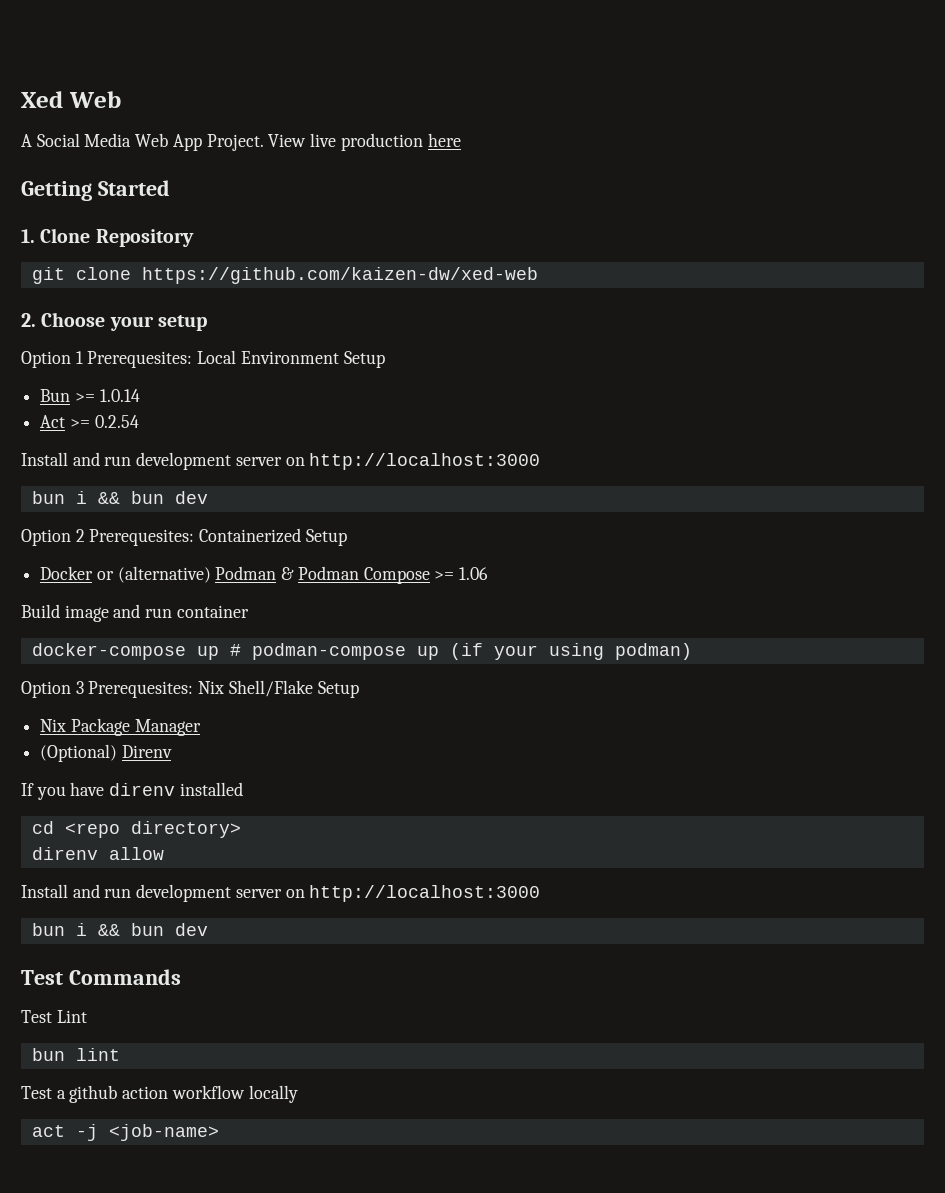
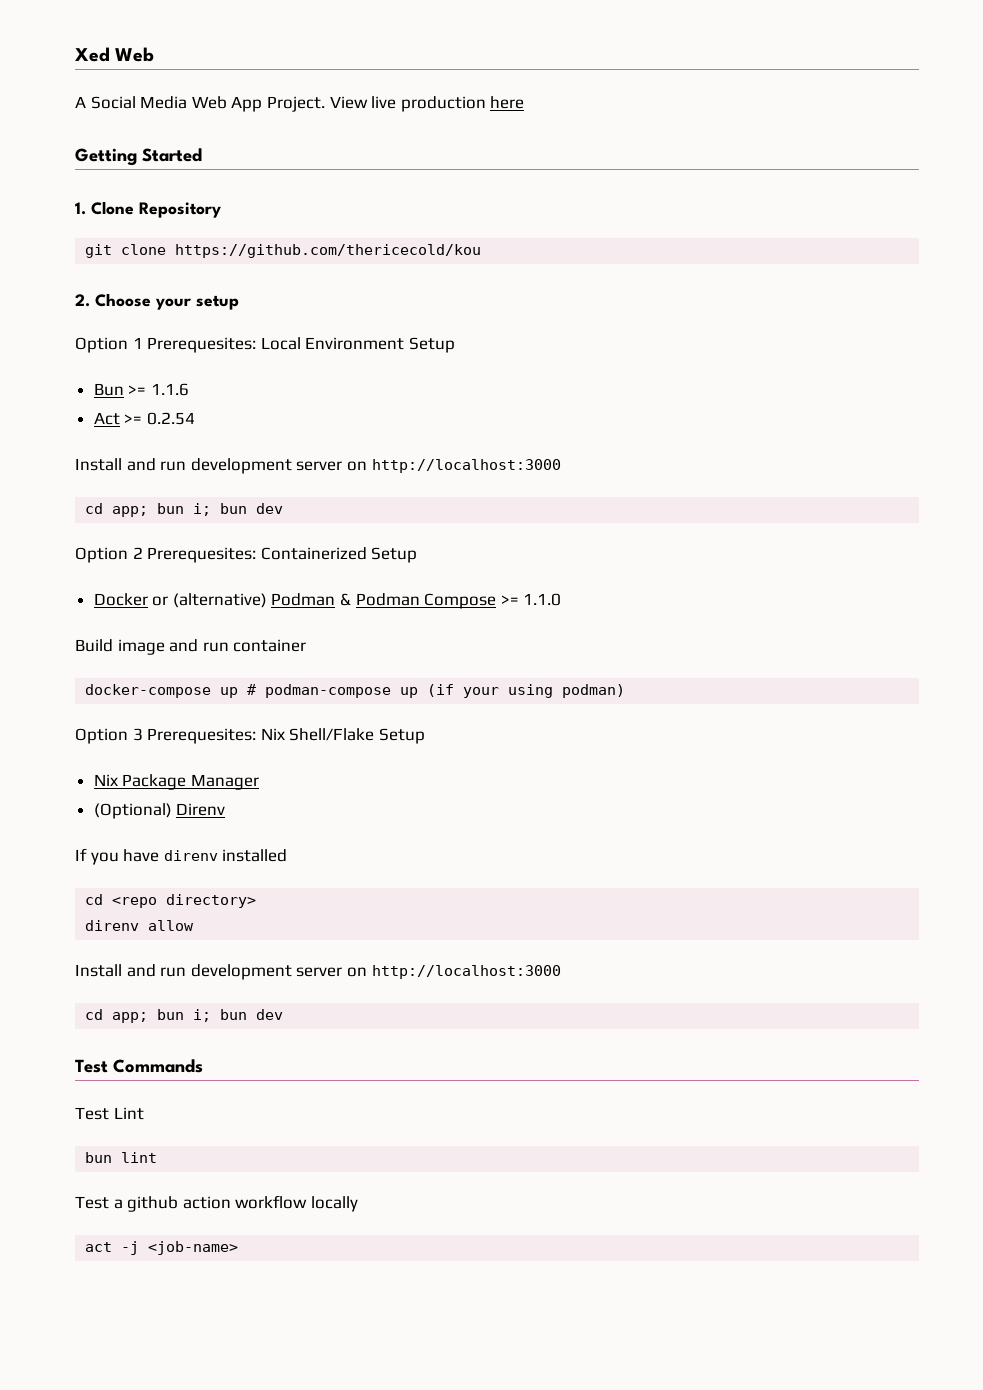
[141,267,538,284] https://github.com/kaizen-dw/xed-web -> [175,244,482,258] https://github.com/thericecold/kou
[99,389,140,402] 1.0.14 -> [150,383,189,396] 1.1.6
[31,491,120,504] bun i && -> [85,503,212,517] cd app; bun i;
[459,567,489,580] 1.06 -> [523,593,562,606] 1.1.0
[31,923,120,936] bun i && -> [85,1009,212,1023] cd app; bun i;

